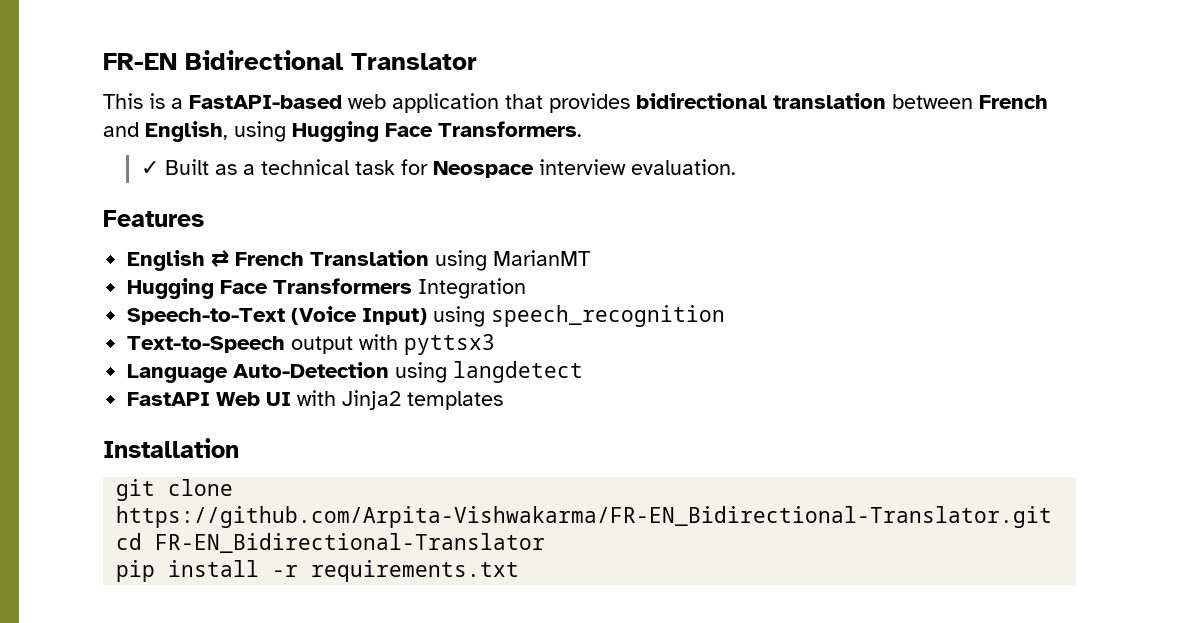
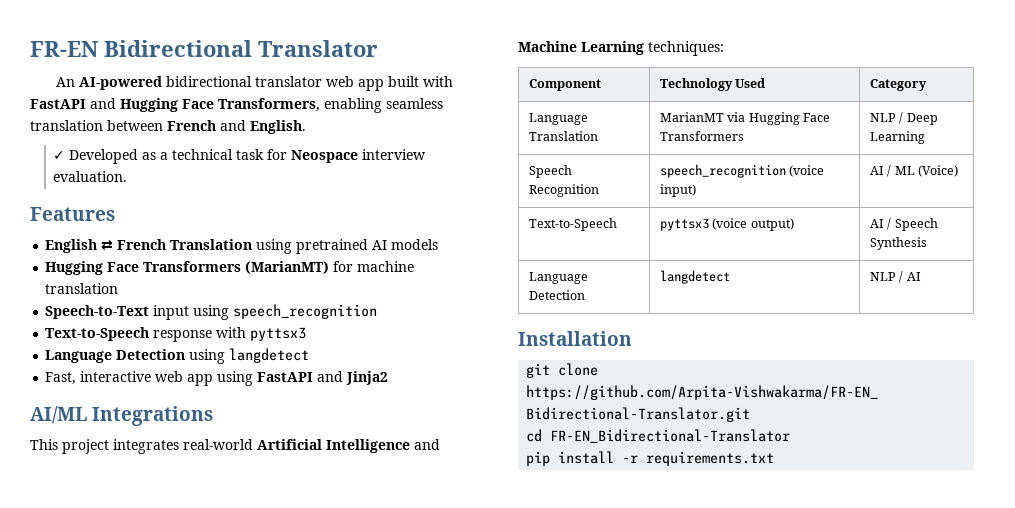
[103,93,1048,113] [103,121,582,142] This is a FastAPI-based web application that provides bidirectional translation between French and English, using Hugging Face Transformers. -> [56,76,454,91] [30,98,443,113] [30,120,306,134] An AI-powered bidirectional translator web app built with FastAPI and Hugging Face Transformers, enabling seamless translation between French and English.
[165,159,210,175] Built -> [69,149,139,164] Developed
[493,250,592,266] [127,278,527,299] MarianMT // Hugging Face Transformers Integration -> [296,239,439,254] [45,261,415,275] [45,283,119,294] pretrained AI models // Hugging Face Transformers (MarianMT) for machine translation
[291,306,428,325] (Voice Input) -> [153,305,190,320] input
[291,336,354,354] output -> [153,330,213,342] response
[233,362,390,378] Auto-Detection -> [116,349,186,360] Detection
[127,390,504,410] FastAPI Web UI with Jinja2 templates -> [45,371,389,386] [30,406,214,426] [30,439,440,454] [518,41,724,56] [529,79,602,91] [660,78,766,91] [870,79,928,91] [529,113,589,125] [529,131,599,141] [660,112,831,125] [660,131,745,141] [870,112,938,125] [870,131,926,144] [529,165,573,178] [529,184,600,197] [660,164,825,178] [660,184,697,197] [870,165,959,177] [529,218,618,231] [660,218,794,231] [870,218,938,231] [870,237,928,250] [529,272,589,284] [529,290,586,300] [660,270,731,284] [870,271,921,283] Fast, interactive web app using FastAPI and Jinja2 // AI/ML Integrations // This project integrates real-world Artificial Intelligence and Machine Learning techniques: // Component | Technology Used | Category // Language Translation | MarianMT via Hugging Face Transformers | NLP / Deep Learning // Speech Recognition | speech_recognition (voice input) | AI / ML (Voice) // Text-to-Speech | pyttsx3 (voice output) | AI / Speech Synthesis // Language Detection | langdetect | NLP / AI

